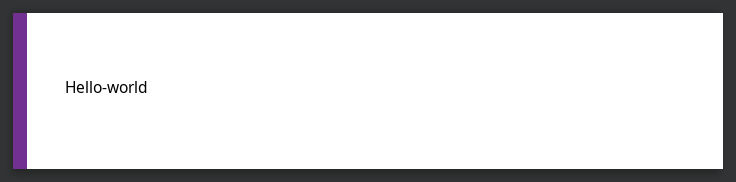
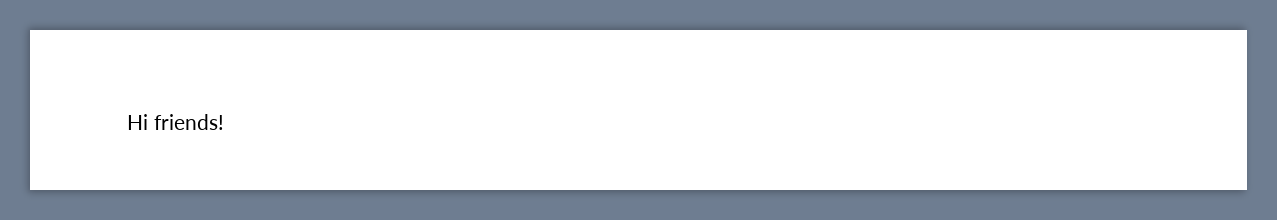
[65,81,148,93] Hello-world -> [127,114,224,130] Hi friends!

